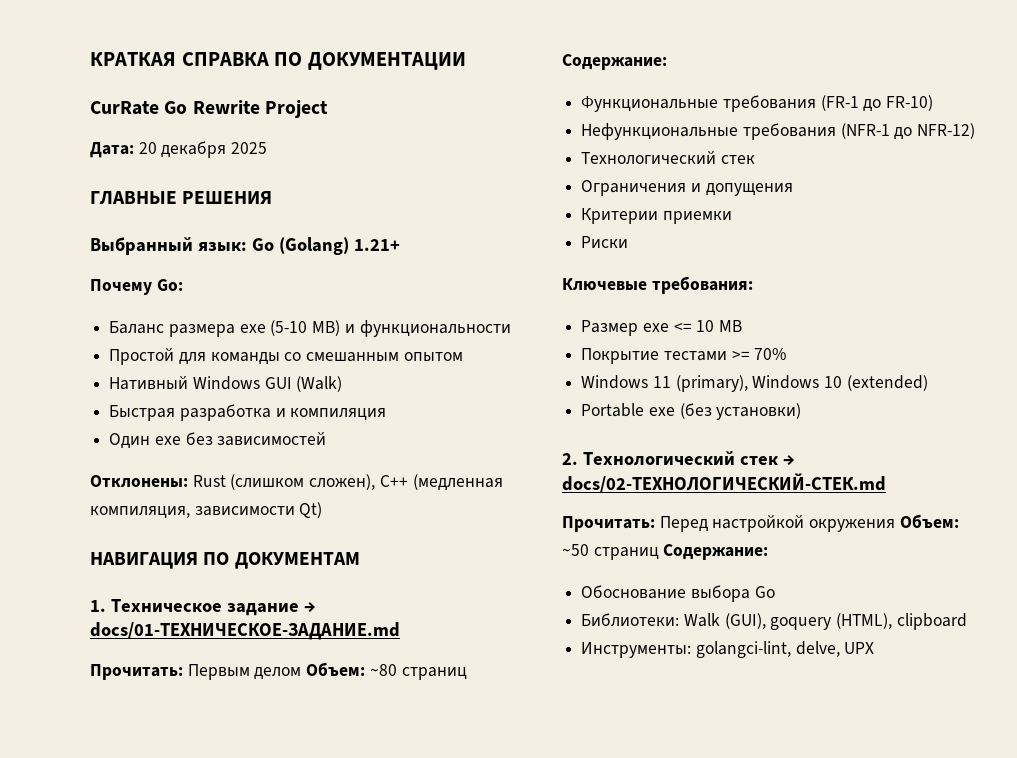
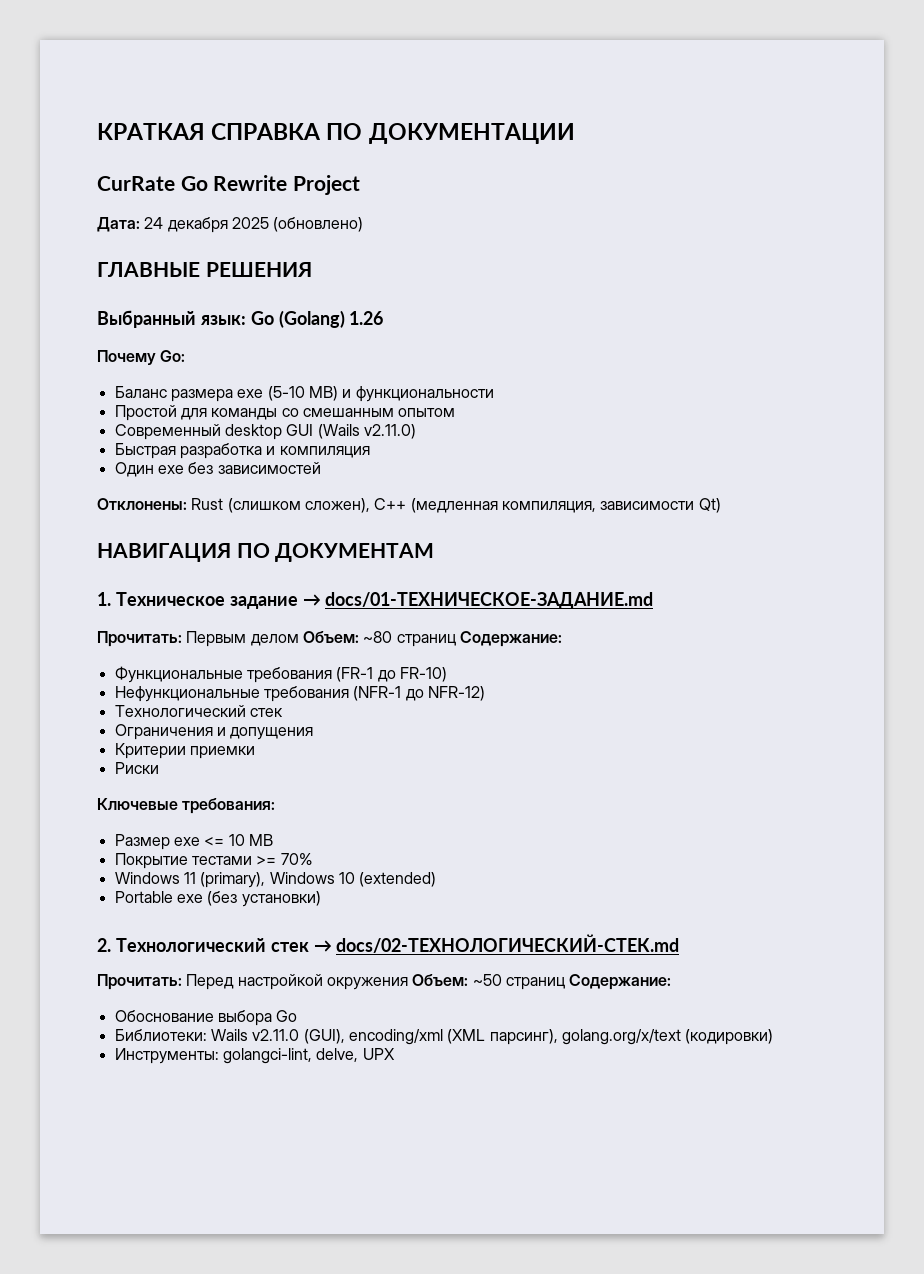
[138,142,157,154] 20 -> [144,217,164,229] 24
(268, 148) none -> [273,217,364,232] (обновлено)
[353,239,400,251] 1.21+ -> [349,311,384,325] 1.26
[109,376,343,392] Нативный Windows GUI (Walk) -> [114,424,416,440] Современный desktop GUI (Wails v2.11.0)
[683,613,967,630] Walk (GUI), goquery (HTML), clipboard -> [210,1029,774,1045] Wails v2.11.0 (GUI), encoding/xml (XML парсинг), golang.org/x/text (кодировки)

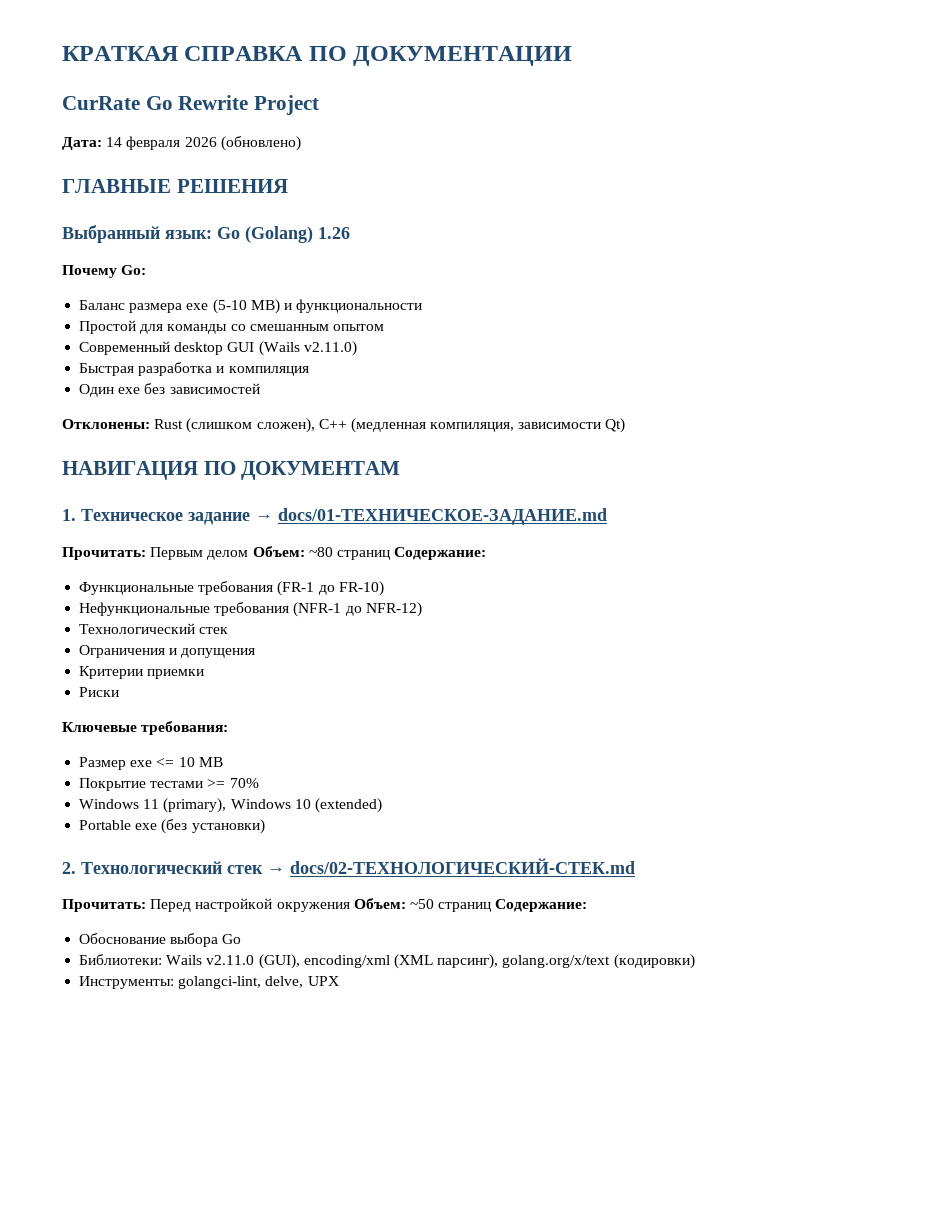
[144,217,269,233] 24 декабря 2025 -> [106,136,217,150] 14 февраля 2026

